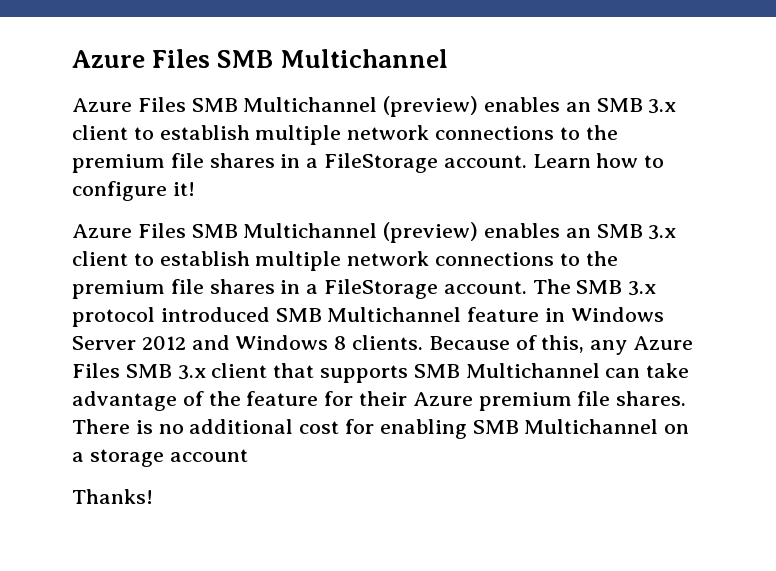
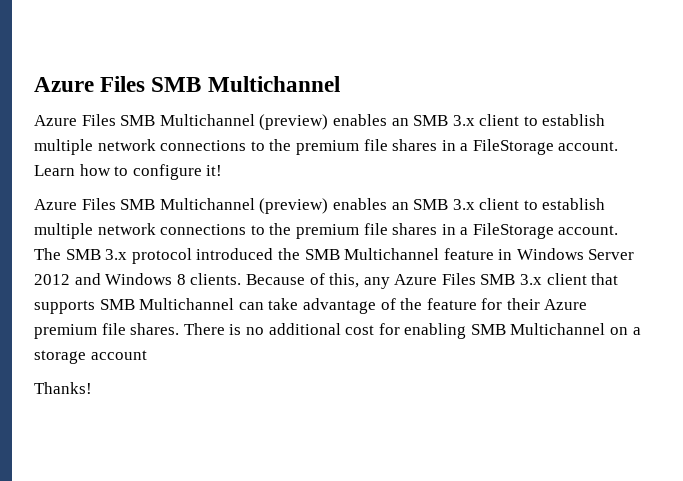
(270, 314) none -> [277,248,300,260] the

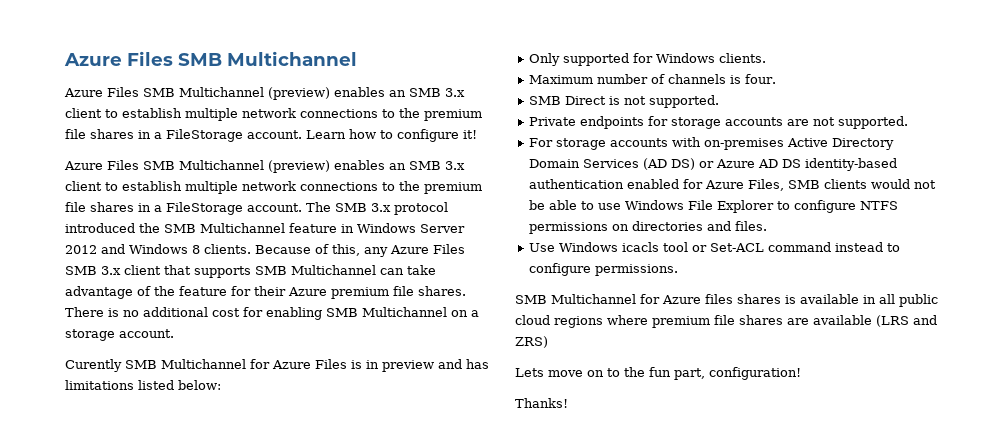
[90,350,147,360] account -> [119,329,174,338] [65,359,489,372] [65,380,221,390] [529,53,767,66] [529,74,777,84] [529,95,720,108] [529,116,909,129] [529,137,895,150] [529,158,898,171] [529,179,937,191] [529,200,899,213] [529,221,768,234] [529,242,901,252] [529,263,679,276] [515,294,938,307] [515,315,937,328] [515,336,548,348] [515,367,801,380] account. // Curently SMB Multichannel for Azure Files is in preview and has limitations listed below: // Only supported for Windows clients. // Maximum number of channels is four. // SMB Direct is not supported. // Private endpoints for storage accounts are not supported. // For storage accounts with on-premises Active Directory Domain Services (AD DS) or Azure AD DS identity-based authentication enabled for Azure Files, SMB clients would not be able to use Windows File Explorer to configure NTFS permissions on directories and files. // Use Windows icacls tool or Set-ACL command instead to configure permissions. // SMB Multichannel for Azure files shares is available in all public cloud regions where premium file shares are available (LRS and ZRS) // Lets move on to the fun part, configuration!

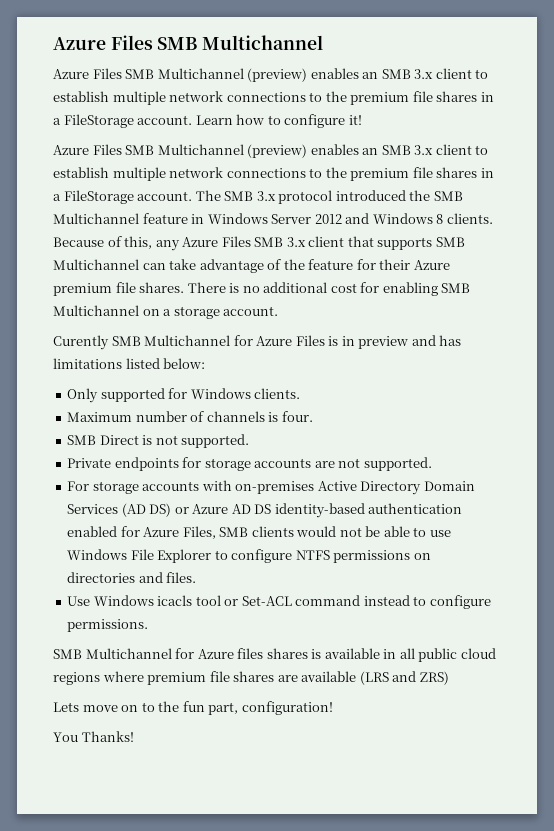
(801, 373) none -> [53,732,78,742] You

